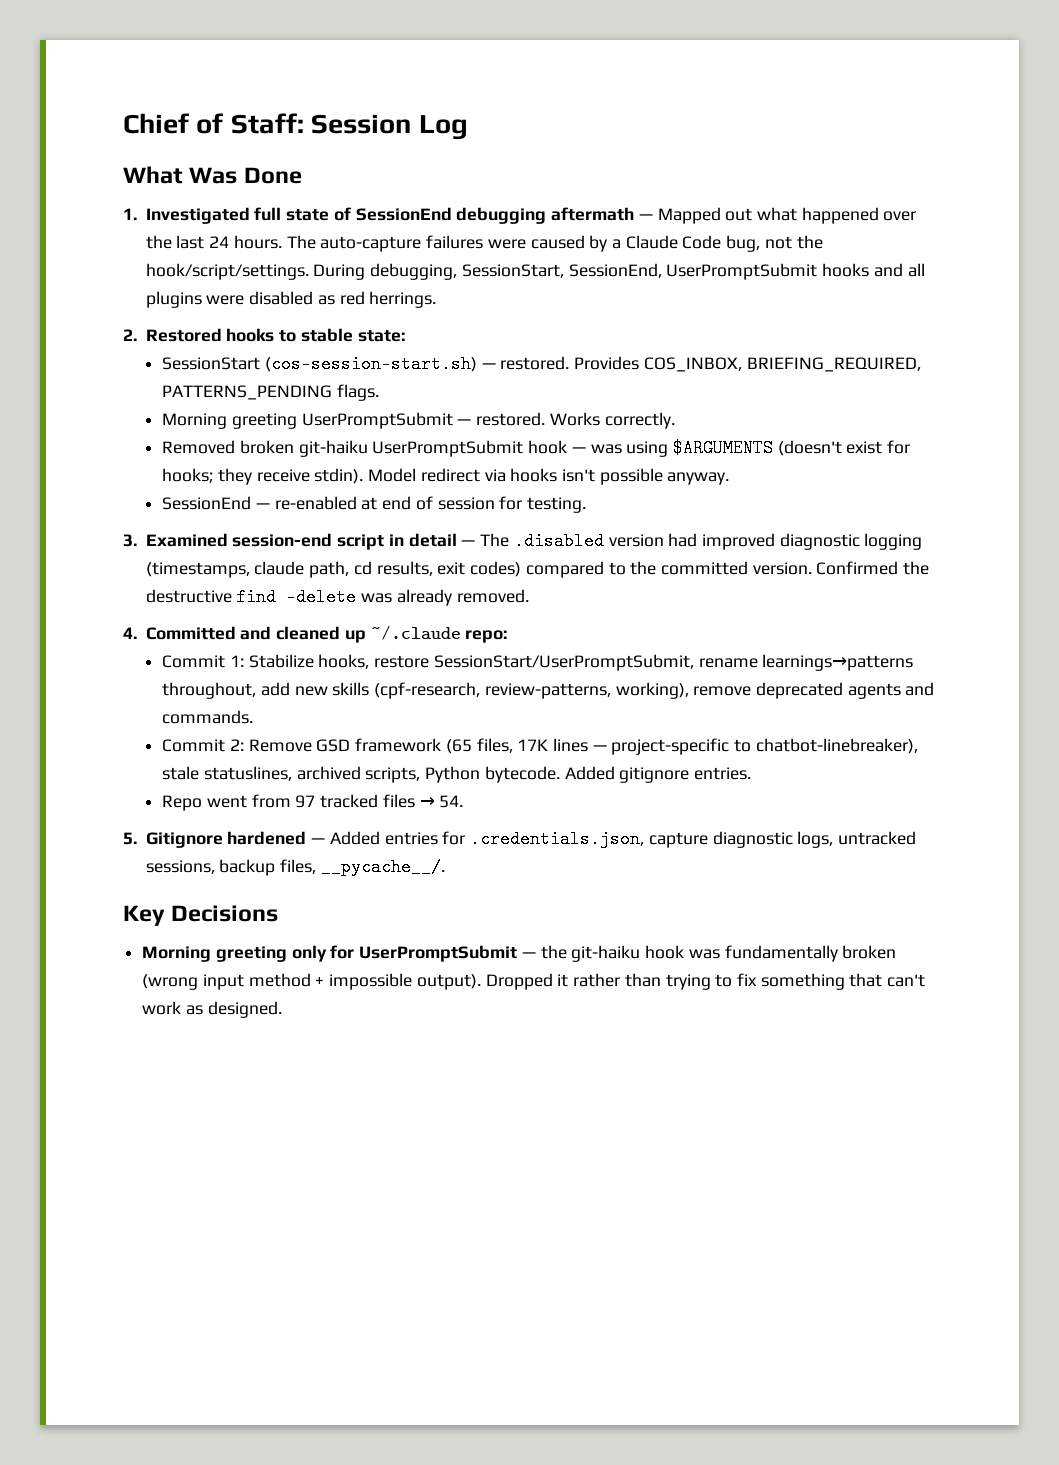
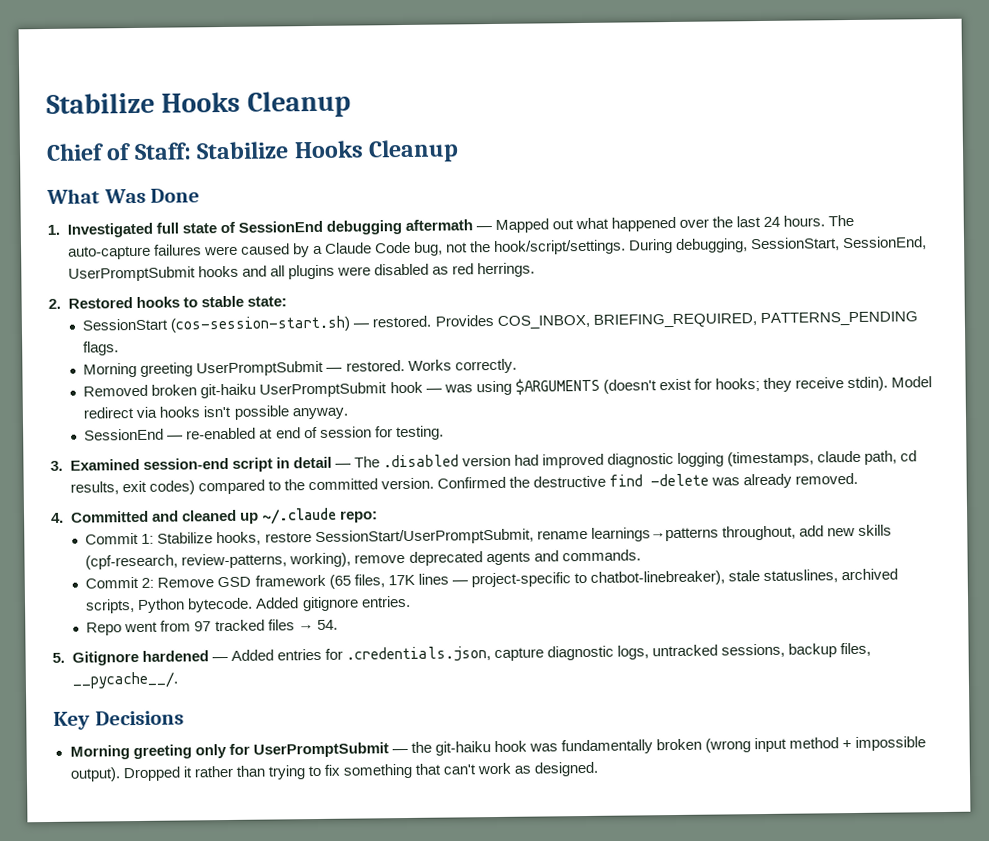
[123,113,468,140] Chief of Staff: Session Log -> [46,90,351,118] [46,139,460,163] Stabilize Hooks Cleanup // Chief of Staff: Stabilize Hooks Cleanup

